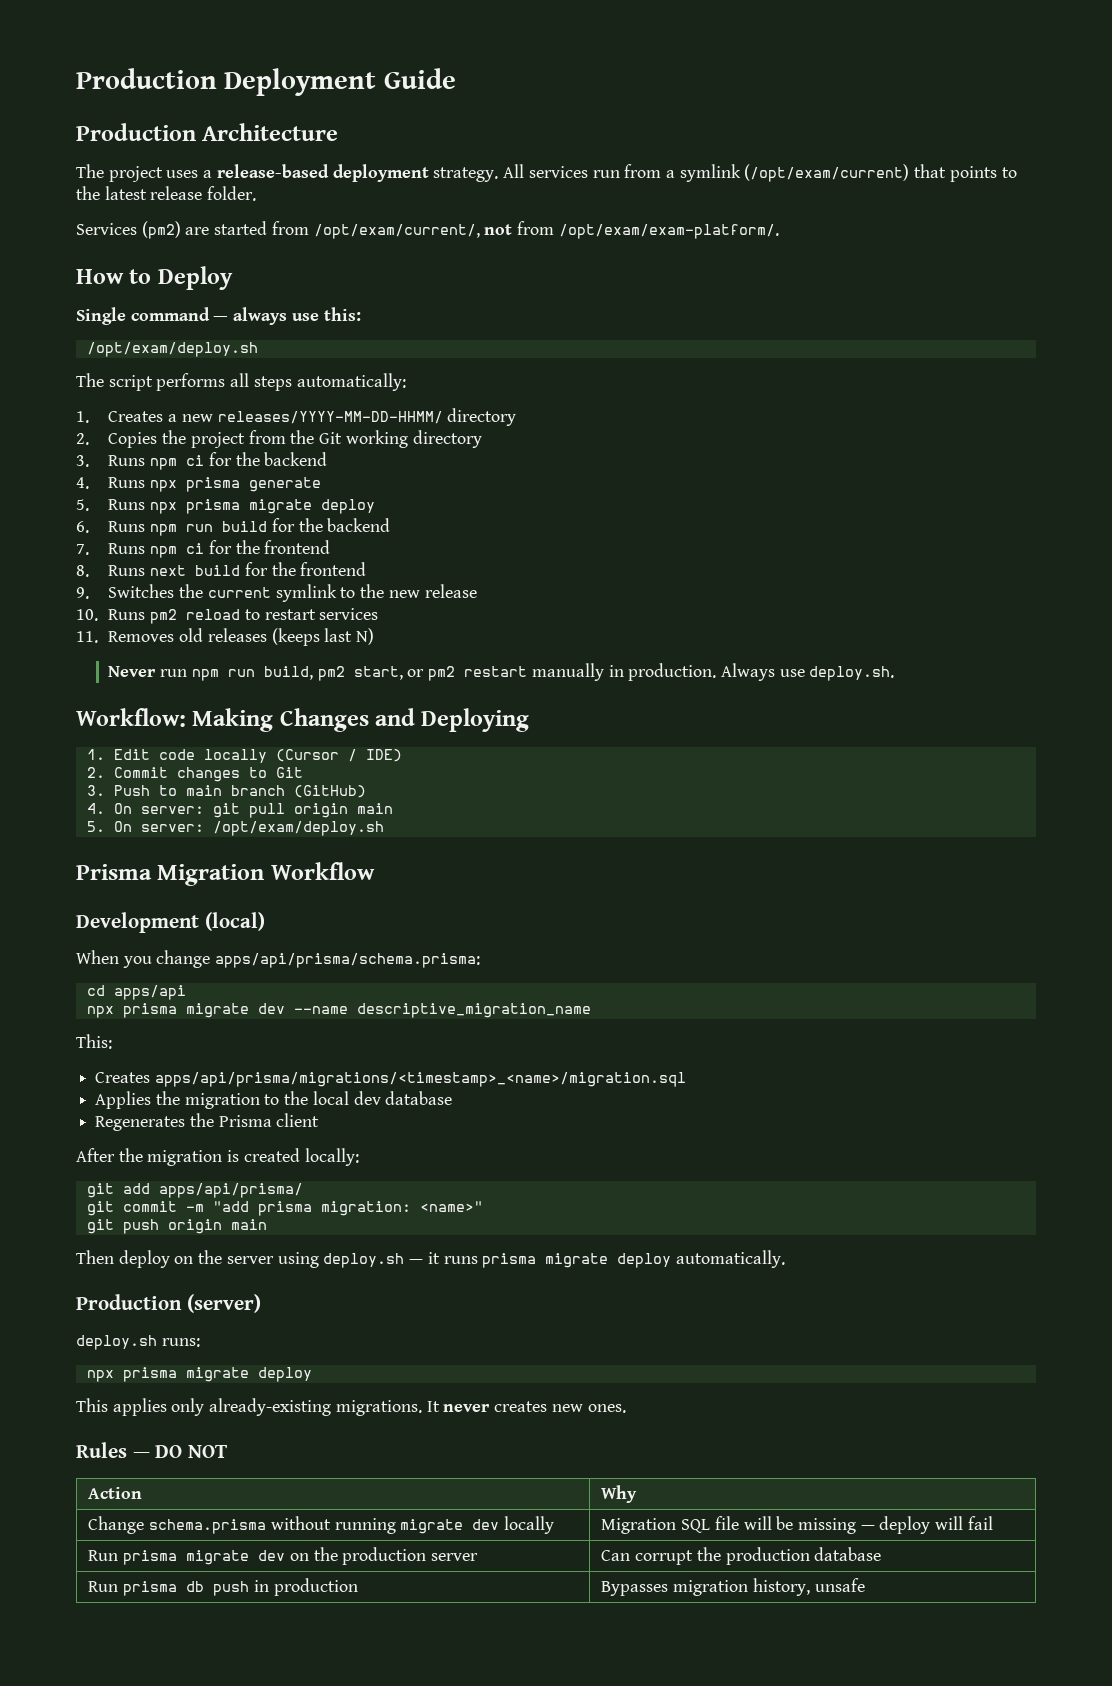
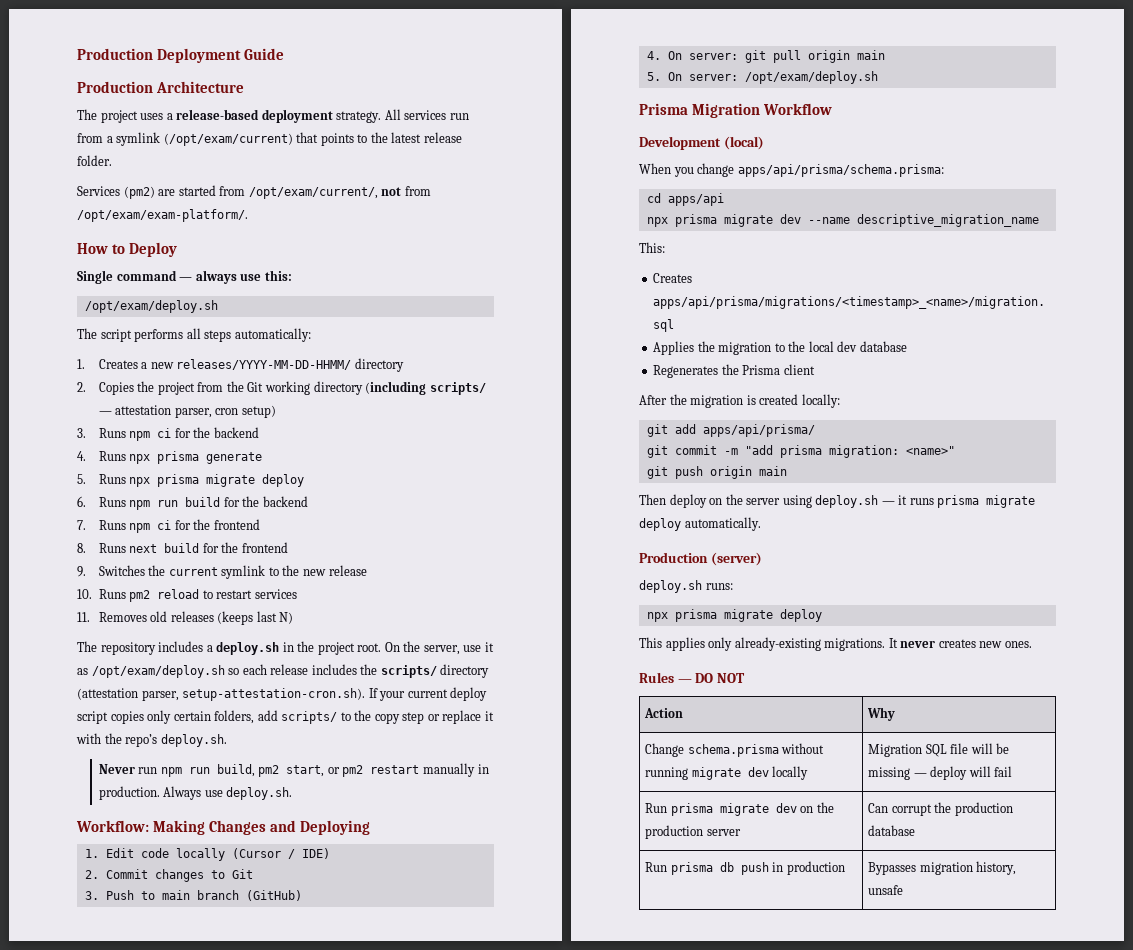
(482, 439) none -> [365,381,486,395] [98,405,276,418] (including scripts/ — attestation parser, cron setup)
(375, 636) none -> [77,641,494,655] [77,664,490,678] [77,687,488,701] [77,710,494,724] [76,733,227,747] // The repository includes a deploy.sh in the project root. On the server, use it as /opt/exam/deploy.sh so each release includes the scripts/ directory (attestation parser, setup-attestation-cron.sh). If your current deploy script copies only certain folders, add scripts/ to the copy step or replace it with the repo’s deploy.sh.

